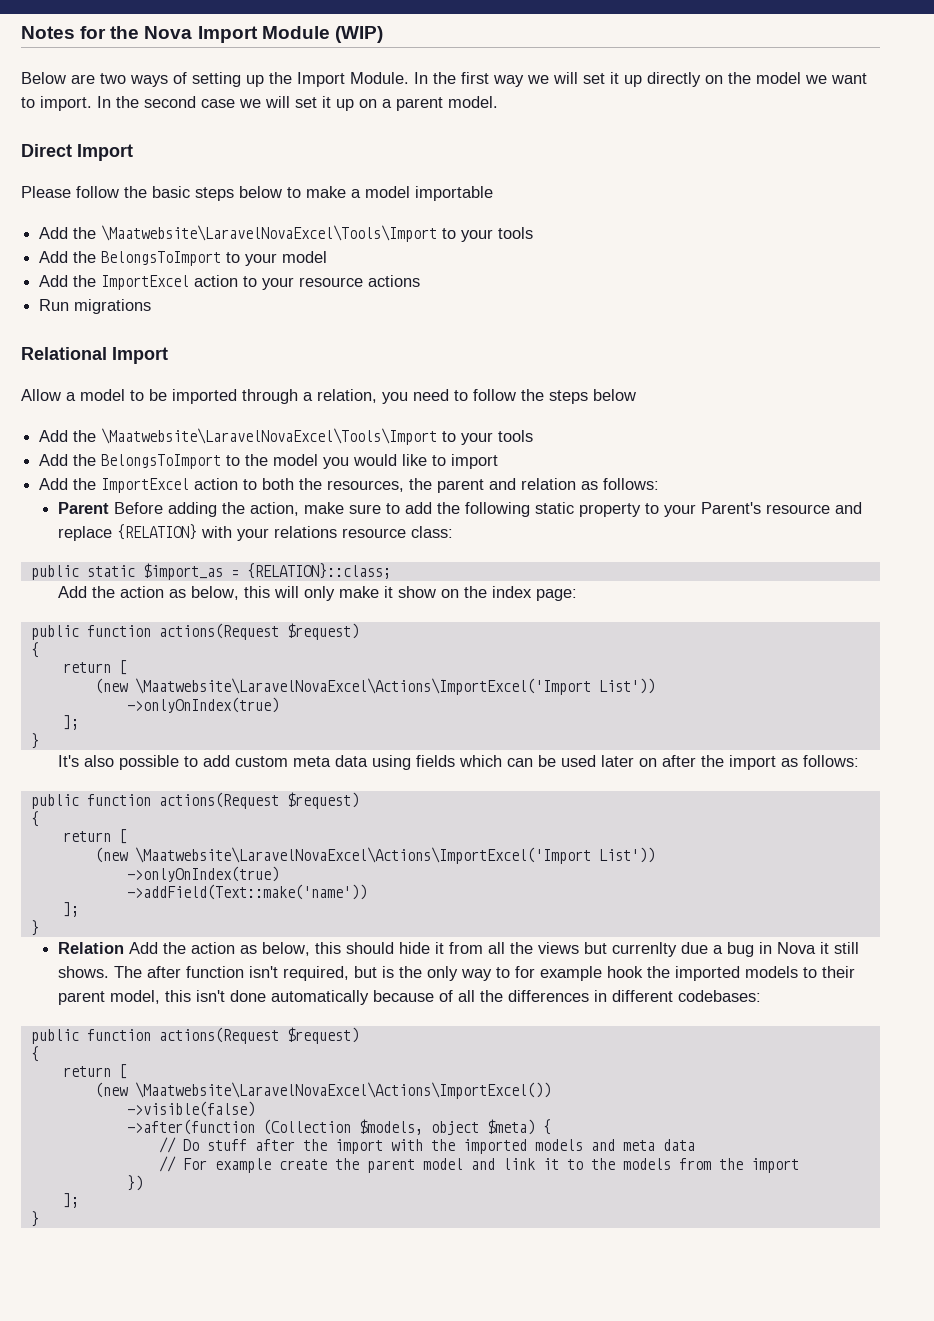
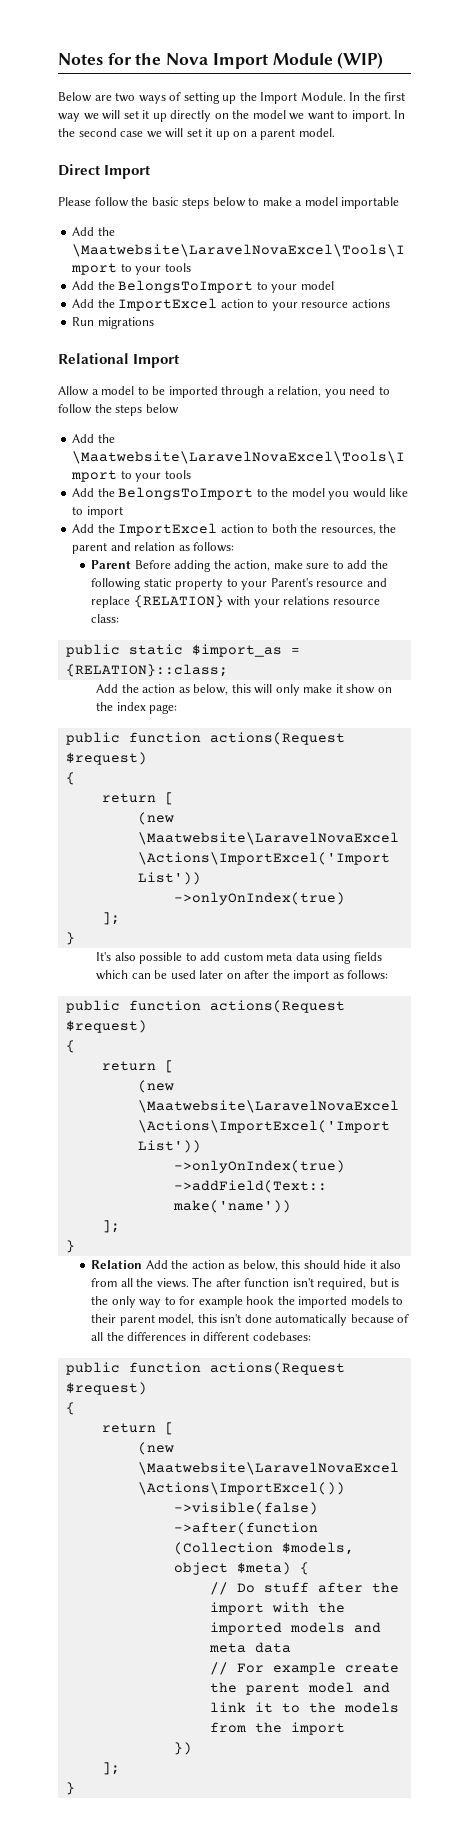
(444, 948) none -> [380,1260,402,1269] also
[537,942,859,957] [57,966,109,978] views but currenlty due a bug in Nova it still shows. -> [156,1278,189,1288] views.

